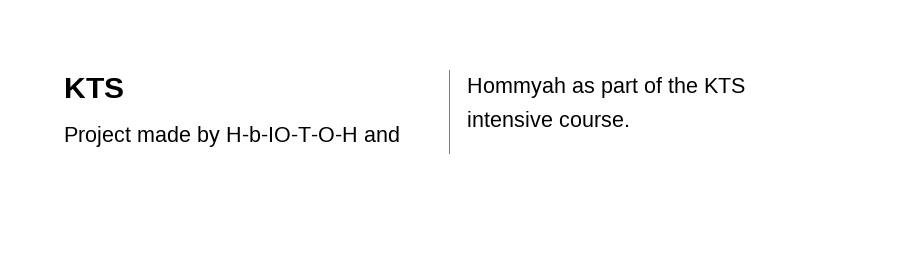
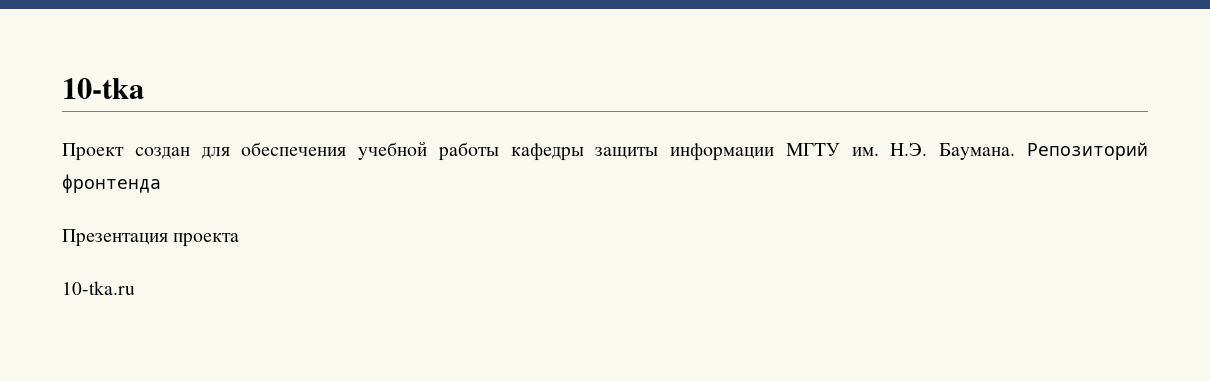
[64,78,124,98] [64,126,400,147] [467,77,745,98] [467,111,630,127] KTS // Project made by H-b-IO-T-O-H and Hommyah as part of the KTS intensive course. -> [62,78,144,99] [62,141,1148,161] [62,174,161,193] [62,229,240,247] [62,281,135,295] 10-tka // Проект создан для обеспечения учебной работы кафедры защиты информации МГТУ им. Н.Э. Баумана. Репозиторий фронтенда // Презентация проекта // 10-tka.ru

